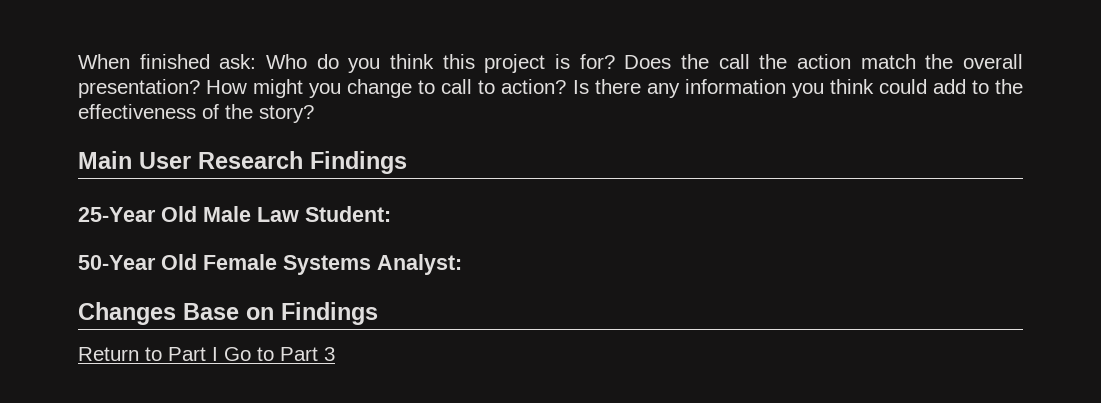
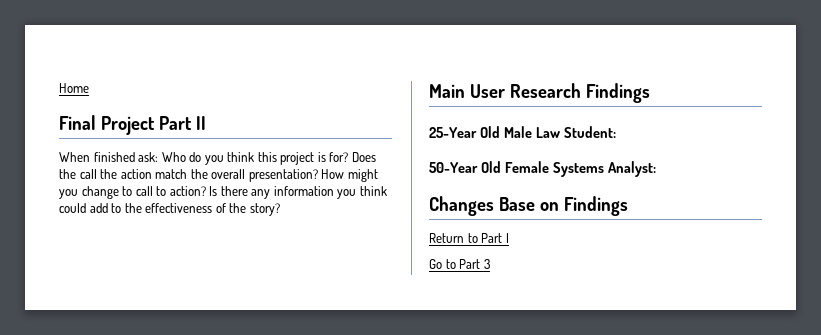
(78, 61) none -> [59,83,89,93] [59,115,206,135] Home // Final Project Part II //
(218, 354) none -> (509, 238) //

